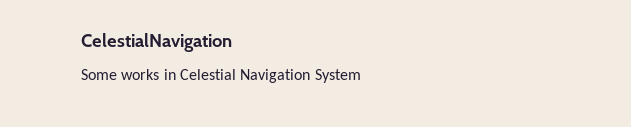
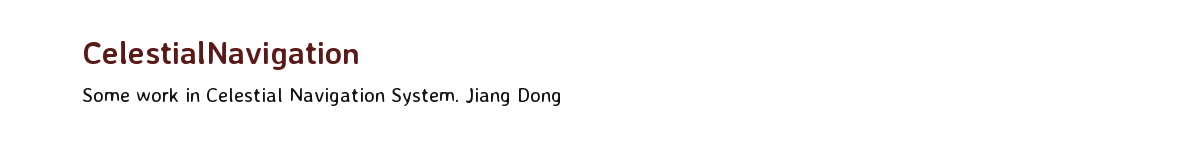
[121,69,160,80] works -> [136,88,179,102] work
[314,69,361,83] System -> [391,88,562,106] System. Jiang Dong

